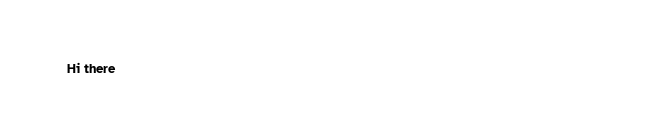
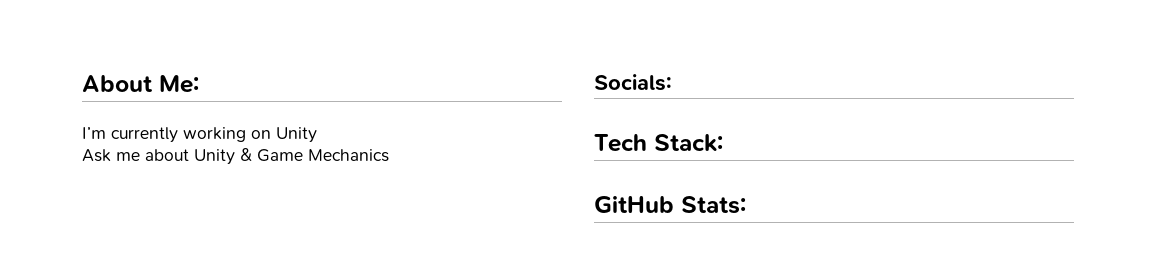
[67,62,116,73] Hi there -> [82,75,199,93] [82,127,317,143] [82,148,389,165] [594,74,672,91] [594,134,723,152] [594,196,746,214] About Me: // I’m currently working on Unity // Ask me about Unity & Game Mechanics // Socials: // Tech Stack: // GitHub Stats:

